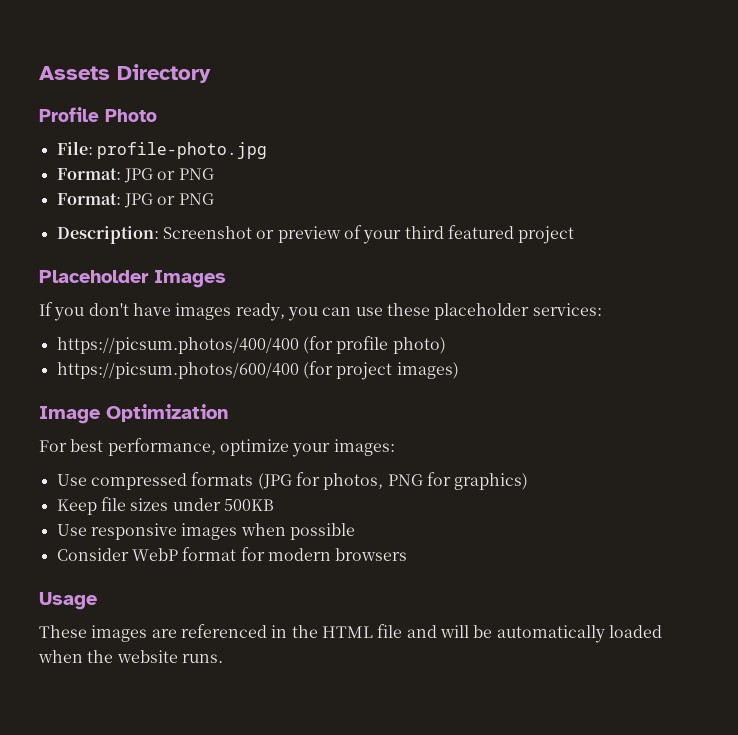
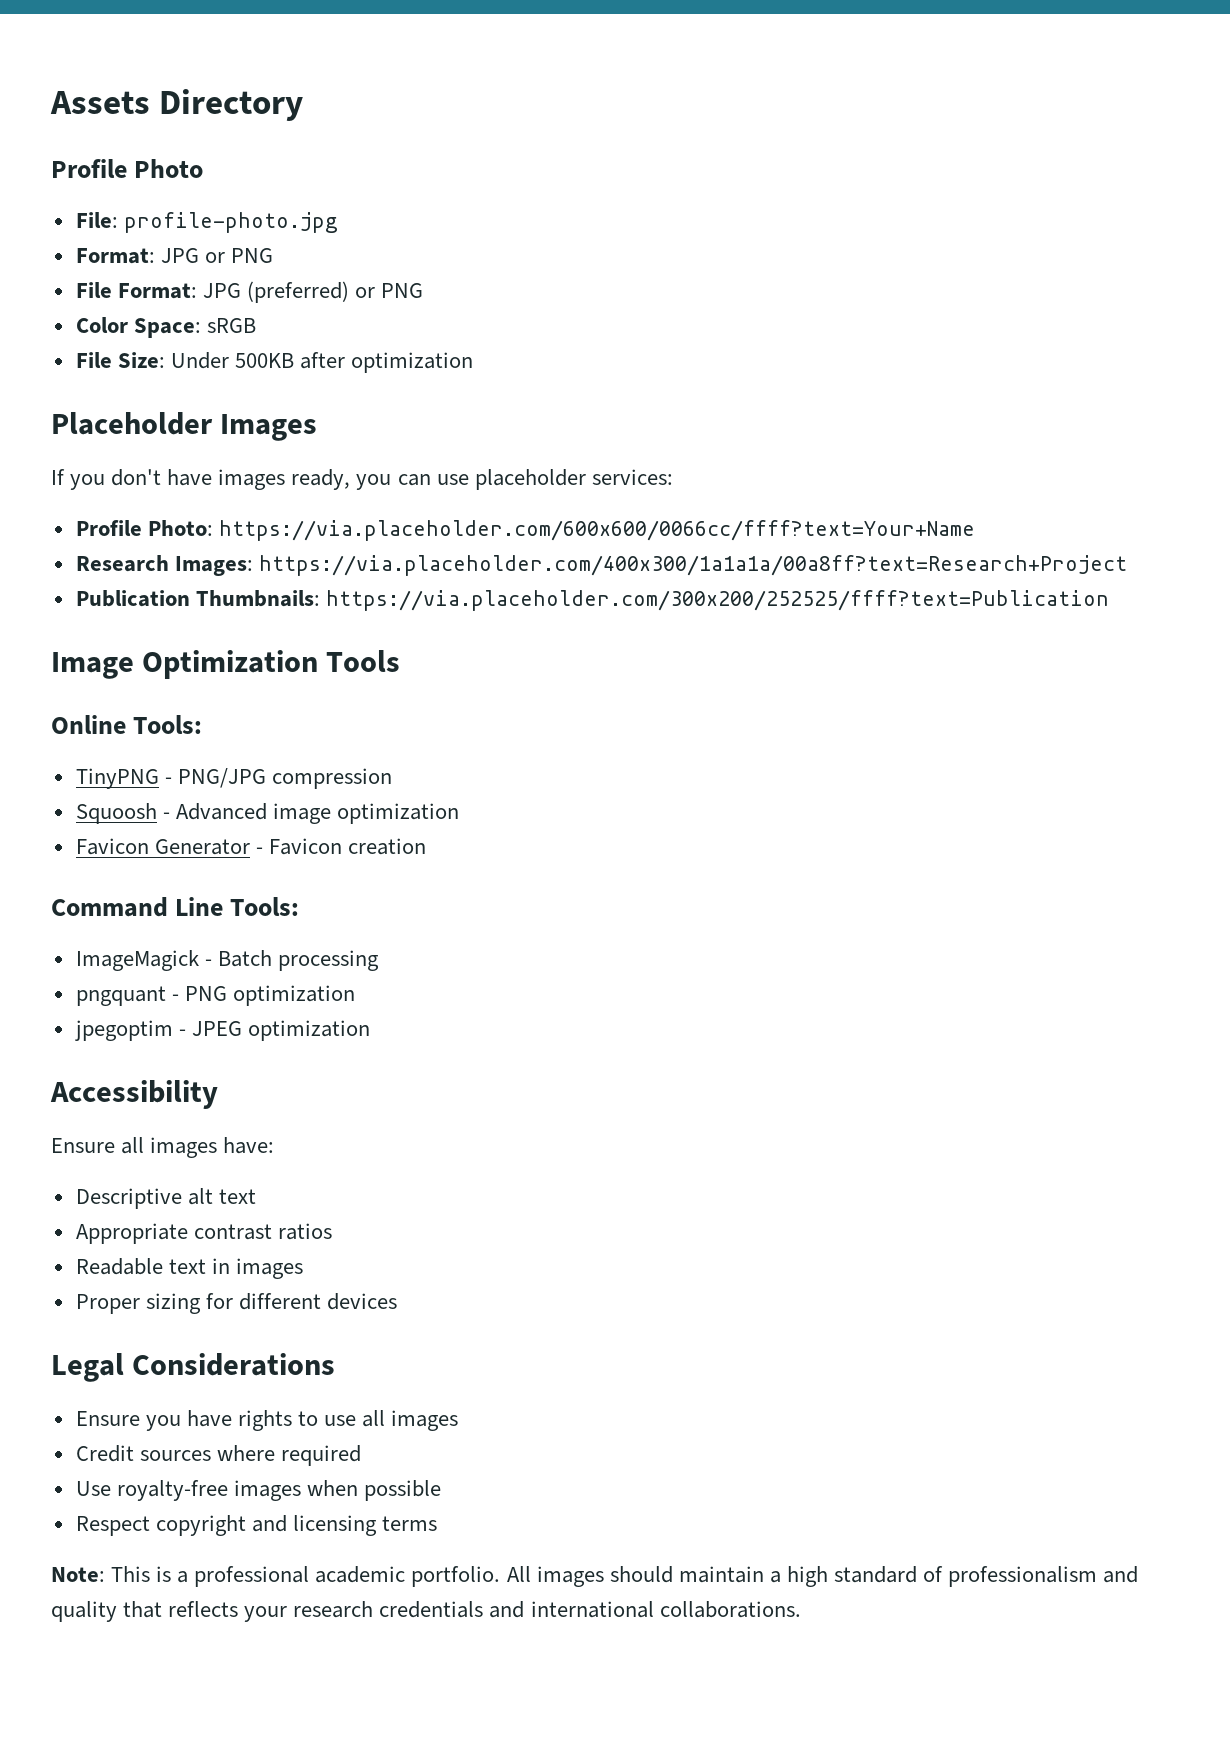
[56,193,214,208] [56,225,575,244] Format: JPG or PNG // Description: Screenshot or preview of your third featured project -> [75,281,424,303] [75,317,256,338] [75,352,474,373] File Format: JPG (preferred) or PNG // Color Space: sRGB // File Size: Under 500KB after optimization
[386,303,430,316] these -> (469, 479) none
[56,336,446,354] [56,361,459,380] [39,404,228,424] [39,438,395,457] [56,472,529,490] [56,497,274,515] [56,523,355,540] [56,547,408,561] [39,592,97,610] [39,624,662,643] [38,650,223,663] https://picsum.photos/400/400 (for profile photo) // https://picsum.photos/600/400 (for project images) // Image Optimization // For best performance, optimize your images: // Use compressed formats (JPG for photos, PNG for graphics) // Keep file sizes under 500KB // Use responsive images when possible // Consider WebP format for modern browsers // Usage // These images are referenced in the HTML file and will be automatically loaded when the website runs. -> [75,520,975,541] [75,555,1127,576] [75,590,1109,611] [51,650,401,679] [51,715,203,734] [75,768,392,789] [75,803,460,824] [75,838,427,855] [51,897,300,917] [75,950,379,971] [75,985,355,1006] [74,1020,370,1041] [50,1080,218,1109] [51,1137,275,1158] [75,1188,256,1209] [75,1223,332,1244] [75,1258,303,1279] [75,1293,398,1314] [51,1353,336,1382] [75,1410,459,1431] [75,1445,361,1466] [75,1480,442,1501] [75,1515,438,1536] [51,1566,1139,1587] [51,1601,801,1622] Profile Photo: https://via.placeholder.com/600x600/0066cc/ffff?text=Your+Name // Research Images: https://via.placeholder.com/400x300/1a1a1a/00a8ff?text=Research+Project // Publication Thumbnails: https://via.placeholder.com/300x200/252525/ffff?text=Publication // Image Optimization Tools // Online Tools: // TinyPNG - PNG/JPG compression // Squoosh - Advanced image optimization // Favicon Generator - Favicon creation // Command Line Tools: // ImageMagick - Batch processing // pngquant - PNG optimization // jpegoptim - JPEG optimization // Accessibility // Ensure all images have: // Descriptive alt text // Appropriate contrast ratios // Readable text in images // Proper sizing for different devices // Legal Considerations // Ensure you have rights to use all images // Credit sources where required // Use royalty-free images when possible // Respect copyright and licensing terms // Note: This is a professional academic portfolio. All images should maintain a high standard of professionalism and quality that reflects your research credentials and international collaborations.

